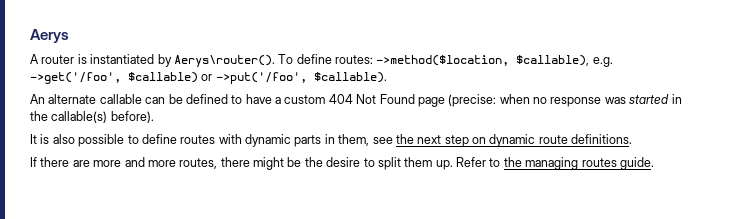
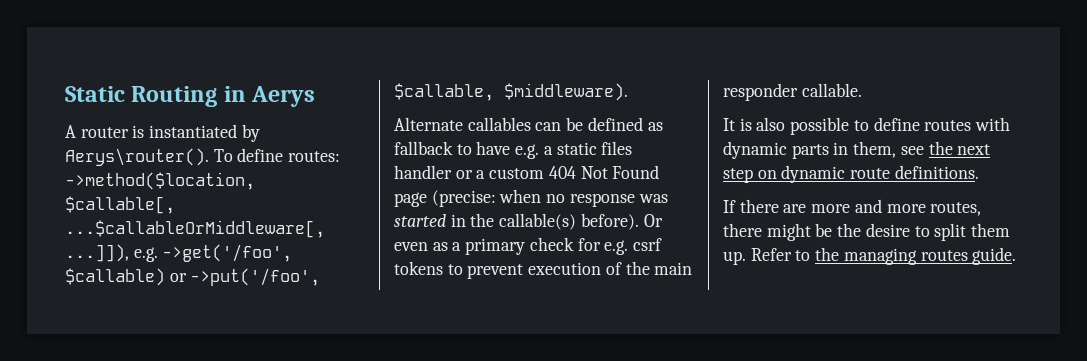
(30, 36) none -> [65,86,246,107] Static Routing in
[516,55,590,66] $callable), -> [65,196,175,214] [65,220,325,238] [65,244,129,262] $callable[, ...$callableOrMiddleware[, ...]]),
[313,72,387,83] [30,94,272,104] $callable). // An alternate callable can be defined to have -> [394,83,628,101] [394,117,663,131] [394,141,633,159] [394,165,473,179] $callable, $middleware). // Alternate callables can be defined as fallback to have e.g. a static files handler or
(154, 117) none -> [643,214,663,227] [394,237,663,255] [394,261,693,279] [723,83,862,101] Or even as a primary check for e.g. csrf tokens to prevent execution of the main responder callable.

